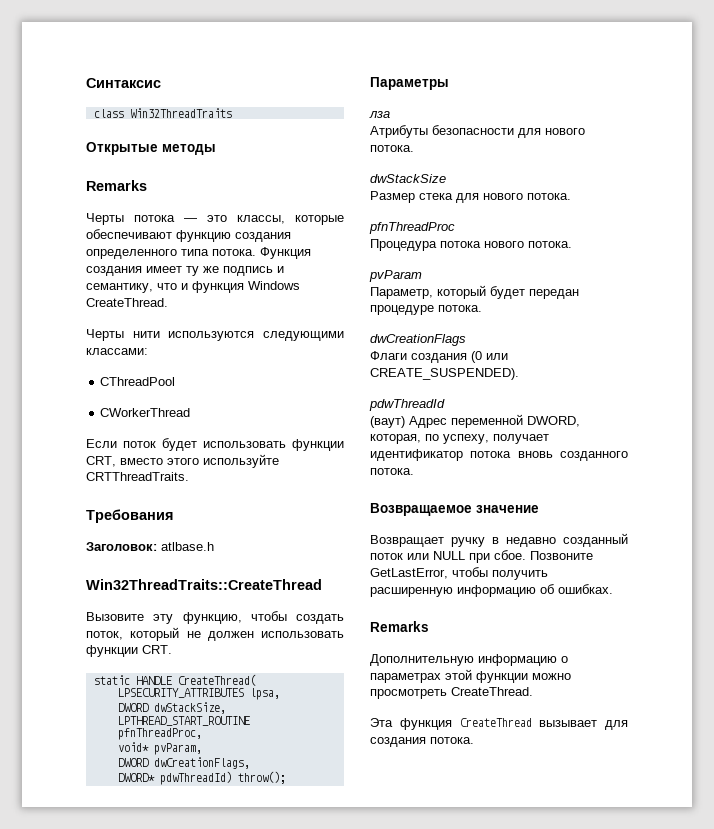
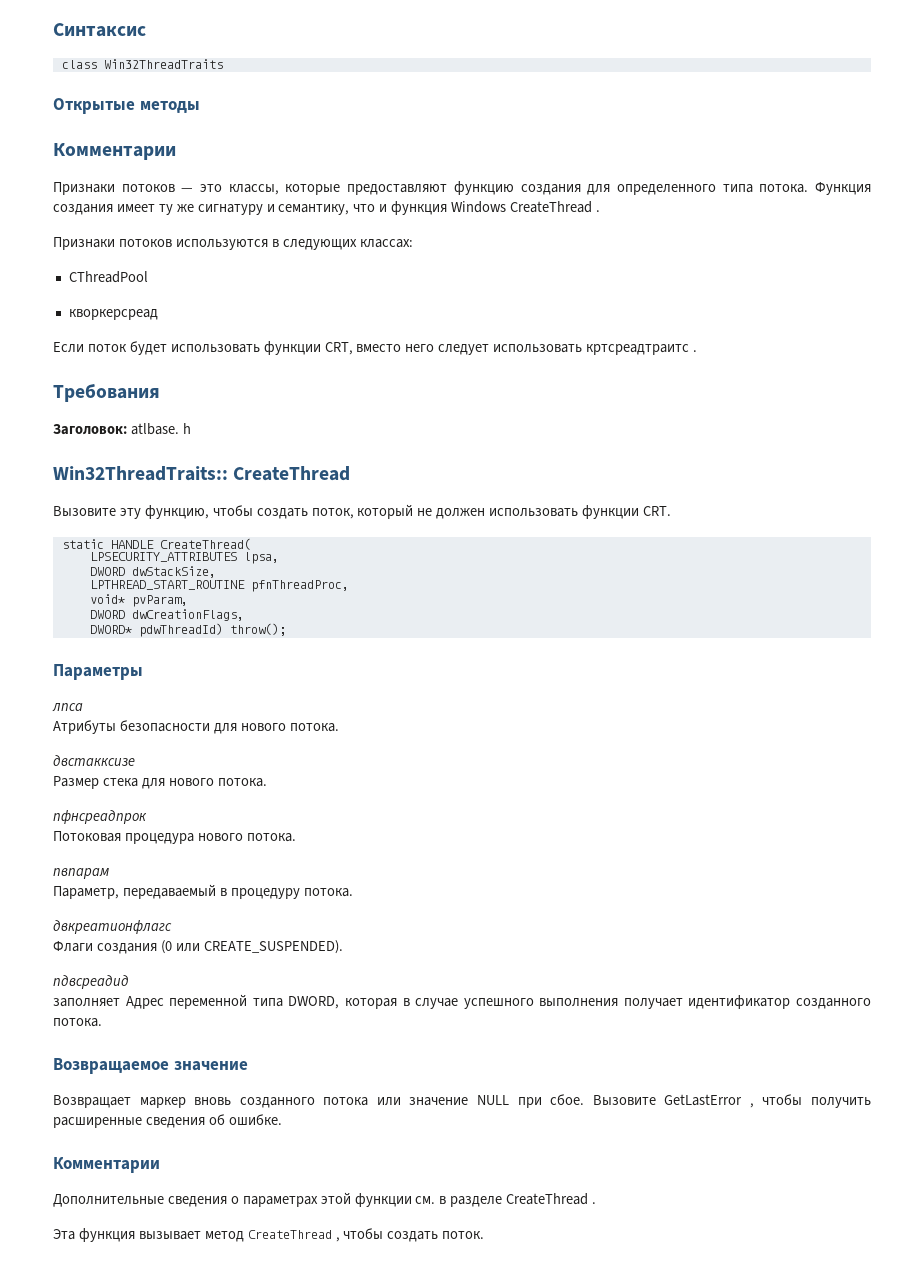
[86,180,147,191] [86,213,175,225] Remarks // Черты потока -> [53,143,176,160] [53,182,175,195] Комментарии // Признаки потоков
[86,229,172,239] обеспечивают -> [347,184,448,195] предоставляют
(291, 237) none -> [587,184,611,195] для
[223,266,273,276] подпись -> [197,204,263,215] сигнатуру
[86,298,168,307] [86,329,344,341] [86,348,148,355] CreateThread. // Черты нити используются следующими классами: -> [510,201,600,213] [53,237,413,250] CreateThread . // Признаки потоков используются в следующих классах:
[100,408,191,417] CWorkerThread -> [68,309,158,320] кворкерсреад
[167,454,279,468] [86,472,189,481] [86,509,173,523] [86,542,214,551] [86,579,322,590] этого используйте CRTThreadTraits. // Требования // Заголовок: atlbase.h // Win32ThreadTraits::CreateThread -> [405,344,698,355] [53,383,160,402] [53,423,191,435] [53,466,351,481] него следует использовать кртсреадтраитс . // Требования // Заголовок: atlbase. h // Win32ThreadTraits:: CreateThread
[369,111,390,118] лза -> [52,703,83,712] лпса
[370,174,446,183] dwStackSize -> [53,755,135,766] двстакксизе
[369,222,455,234] [370,239,572,251] [369,270,422,282] pfnThreadProc // Процедура потока нового потока. // pvParam -> [53,810,147,824] [53,831,296,844] [53,868,109,879] пфнсреадпрок // Потоковая процедура нового потока. // пвпарам
[437,285,579,299] [370,305,482,315] [370,334,466,346] который будет передан процедуре потока. // dwCreationFlags -> [122,884,353,899] [53,920,172,934] передаваемый в процедуру потока. // двкреатионфлагс
[369,399,445,411] [370,414,580,428] [370,434,549,444] [370,449,553,461] pdwThreadId // (ваут) Адрес переменной DWORD, которая, по успеху, получает идентификатор потока вновь -> [53,975,129,989] [53,994,791,1009] пдвсреадид // заполняет Адрес переменной типа DWORD, которая в случае успешного выполнения получает идентификатор
[451,533,628,547] [370,550,593,563] [370,567,548,580] [370,584,613,597] [370,621,429,632] [370,654,568,666] [370,669,571,683] [370,687,533,699] [370,718,628,730] [370,737,474,747] ручку в недавно созданный поток или NULL при сбое. Позвоните GetLastError, чтобы получить расширенную информацию об ошибках. // Remarks // Дополнительную информацию о параметрах этой функции можно просмотреть CreateThread. // Эта функция CreateThread вызывает для создания потока. -> [139,1094,871,1108] [53,1114,282,1128] [53,1157,160,1173] [53,1192,597,1207] [53,1228,485,1242] маркер вновь созданного потока или значение NULL при сбое. Вызовите GetLastError , чтобы получить расширенные сведения об ошибке. // Комментарии // Дополнительные сведения о параметрах этой функции см. в разделе CreateThread . // Эта функция вызывает метод CreateThread , чтобы создать поток.

